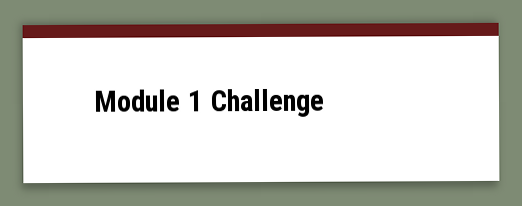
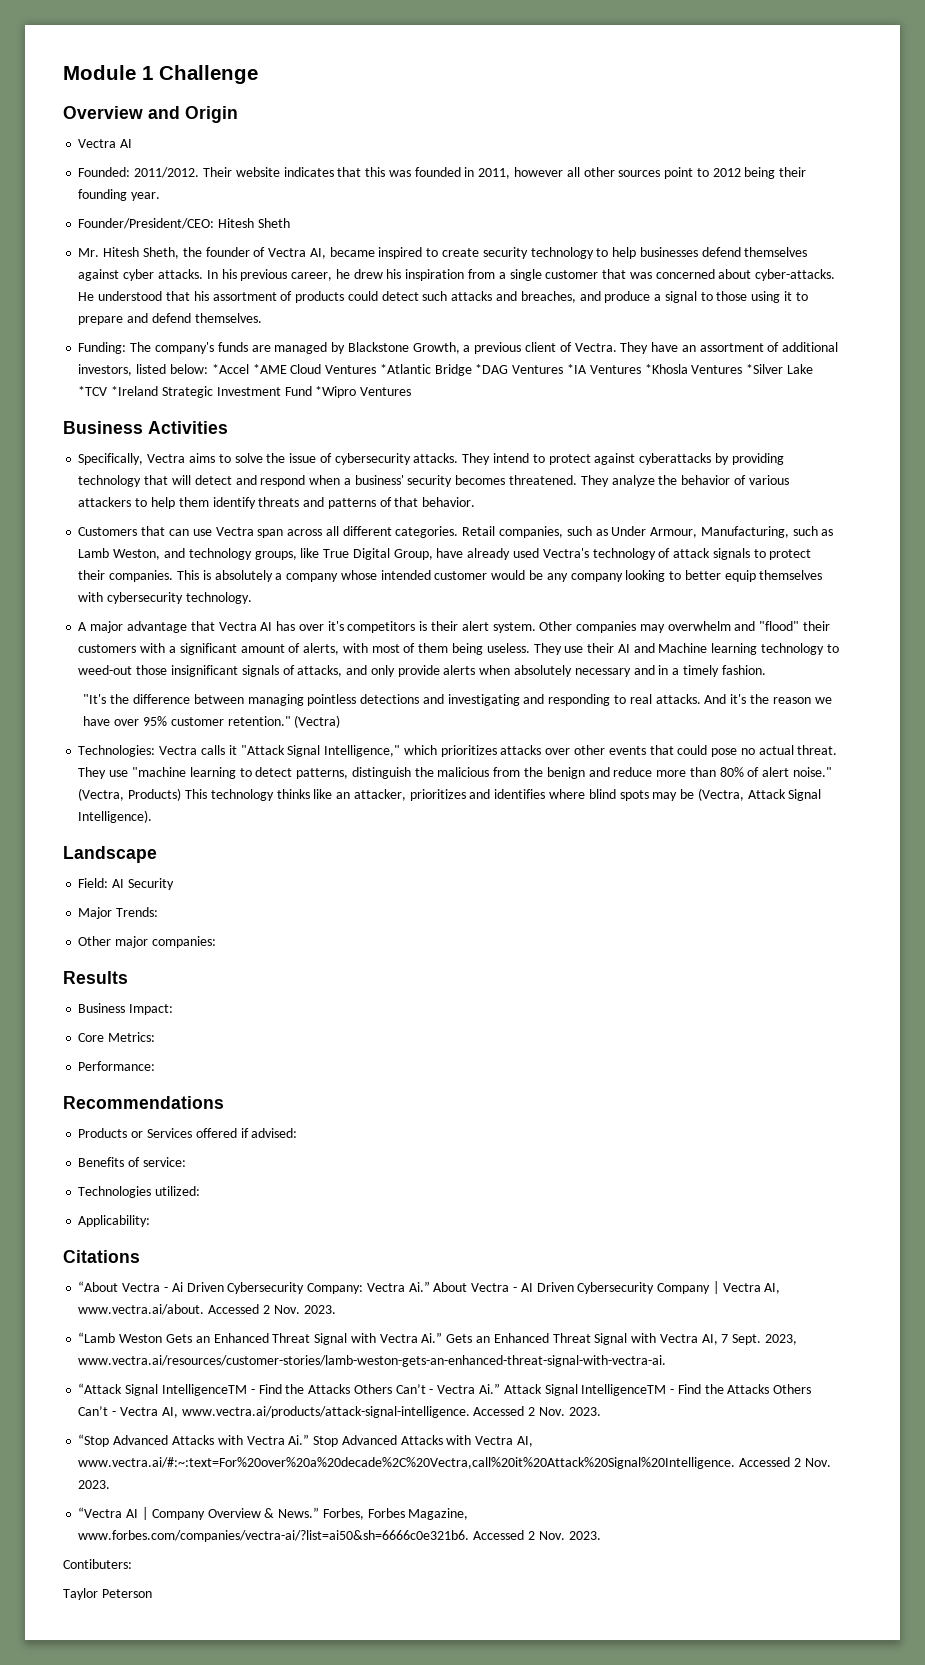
(325, 103) none -> [63,106,238,123] [78,139,133,148] [78,167,807,179] [78,189,161,201] [78,218,290,229] [78,247,808,259] [78,269,836,281] [78,291,808,303] [78,313,262,325] [78,342,839,354] [78,364,813,376] [78,386,412,398] [63,421,228,434] [78,453,784,465] [78,475,789,487] [78,497,476,509] [78,526,834,538] [78,548,812,560] [78,570,823,582] [78,592,252,604] [78,621,830,633] [78,643,839,655] [78,665,766,677] [83,694,832,706] [83,715,341,728] [78,745,838,757] [78,767,832,779] [78,788,822,801] [78,810,153,823] [63,846,157,863] [78,878,174,890] [78,907,159,919] [78,936,216,948] [63,971,128,984] [78,1003,174,1015] [78,1032,156,1042] [78,1061,156,1071] [63,1096,224,1109] [78,1128,298,1138] [78,1157,186,1167] [78,1186,201,1198] [78,1215,151,1227] [63,1250,140,1263] [78,1281,781,1294] [78,1304,336,1315] [78,1332,797,1345] [78,1355,667,1367] [78,1383,812,1396] [78,1406,601,1418] [78,1434,533,1447] [78,1457,831,1469] [78,1480,111,1489] [78,1507,469,1520] [78,1530,601,1542] [63,1559,132,1569] [63,1588,152,1600] // Overview and Origin // Vectra AI // Founded: 2011/2012. Their website indicates that this was founded in 2011, however all other sources point to 2012 being their founding year. // Founder/President/CEO: Hitesh Sheth // Mr. Hitesh Sheth, the founder of Vectra AI, became inspired to create security technology to help businesses defend themselves against cyber attacks. In his previous career, he drew his inspiration from a single customer that was concerned about cyber-attacks. He understood that his assortment of products could detect such attacks and breaches, and produce a signal to those using it to prepare and defend themselves. // Funding: The company's funds are managed by Blackstone Growth, a previous client of Vectra. They have an assortment of additional investors, listed below: *Accel *AME Cloud Ventures *Atlantic Bridge *DAG Ventures *IA Ventures *Khosla Ventures *Silver Lake *TCV *Ireland Strategic Investment Fund *Wipro Ventures // Business Activities // Specifically, Vectra aims to solve the issue of cybersecurity attacks. They intend to protect against cyberattacks by providing technology that will detect and respond when a business' security becomes threatened. They analyze the behavior of various attackers to help them identify threats and patterns of that behavior. // Customers that can use Vectra span across all different categories. Retail companies, such as Under Armour, Manufacturing, such as Lamb Weston, and technology groups, like True Digital Group, have already used Vectra's technology of attack signals to protect their companies. This is absolutely a company whose intended customer would be any company looking to better equip themselves with cybersecurity technology. // A major advantage that Vectra AI has over it's competitors is their alert system. Other companies may overwhelm and "flood" their customers with a significant amount of alerts, with most of them being useless. They use their AI and Machine learning technology to weed-out those insignificant signals of attacks, and only provide alerts when absolutely necessary and in a timely fashion. // "It's the difference between managing pointless detections and investigating and responding to real attacks. And it's the reason we have over 95% customer retention." (Vectra) // Technologies: Vectra calls it "Attack Signal Intelligence," which prioritizes attacks over other events that could pose no actual threat. They use "machine learning to detect patterns, distinguish the malicious from the benign and reduce more than 80% of alert noise." (Vectra, Products) This technology thinks like an attacker, prioritizes and identifies where blind spots may be (Vectra, Attack Signal Intelligence). // Landscape // Field: AI Security // Major Trends: // Other major companies: // Results // Business Impact: // Core Metrics: // Performance: // Recommendations // Products or Services offered if advised: // Benefits of service: // Technologies utilized: // Applicability: // Citations // “About Vectra - Ai Driven Cybersecurity Company: Vectra Ai.” About Vectra - AI Driven Cybersecurity Company | Vectra AI, www.vectra.ai/about. Accessed 2 Nov. 2023. // “Lamb Weston Gets an Enhanced Threat Signal with Vectra Ai.” Gets an Enhanced Threat Signal with Vectra AI, 7 Sept. 2023, www.vectra.ai/resources/customer-stories/lamb-weston-gets-an-enhanced-threat-signal-with-vectra-ai. // “Attack Signal IntelligenceTM - Find the Attacks Others Can’t - Vectra Ai.” Attack Signal IntelligenceTM - Find the Attacks Others Can’t - Vectra AI, www.vectra.ai/products/attack-signal-intelligence. Accessed 2 Nov. 2023. // “Stop Advanced Attacks with Vectra Ai.” Stop Advanced Attacks with Vectra AI, www.vectra.ai/#:~:text=For%20over%20a%20decade%2C%20Vectra,call%20it%20Attack%20Signal%20Intelligence. Accessed 2 Nov. 2023. // “Vectra AI | Company Overview & News.” Forbes, Forbes Magazine, www.forbes.com/companies/vectra-ai/?list=ai50&sh=6666c0e321b6. Accessed 2 Nov. 2023. // Contibuters: // Taylor Peterson

